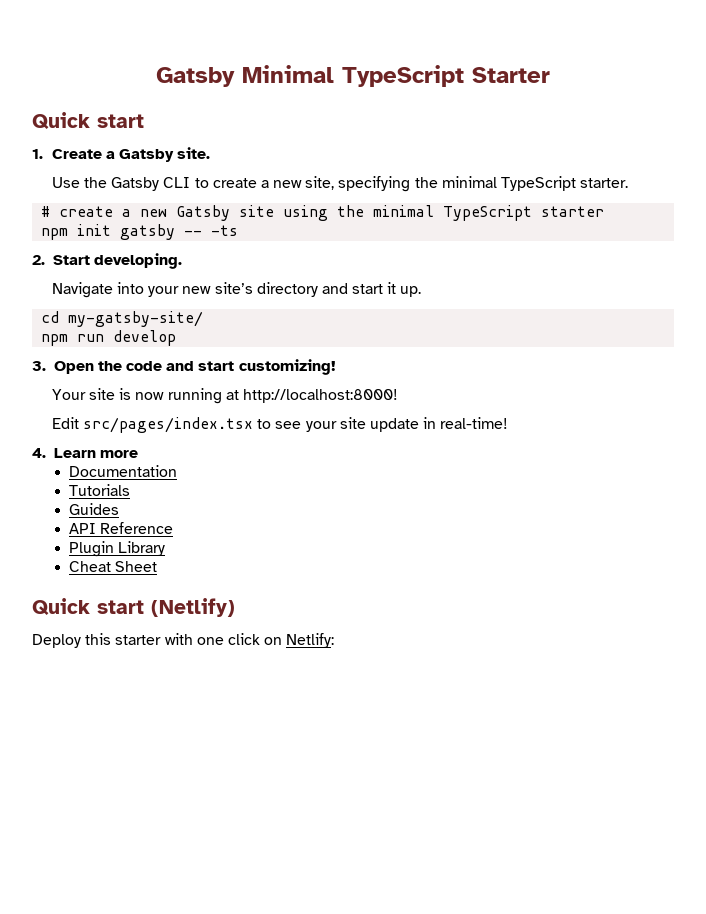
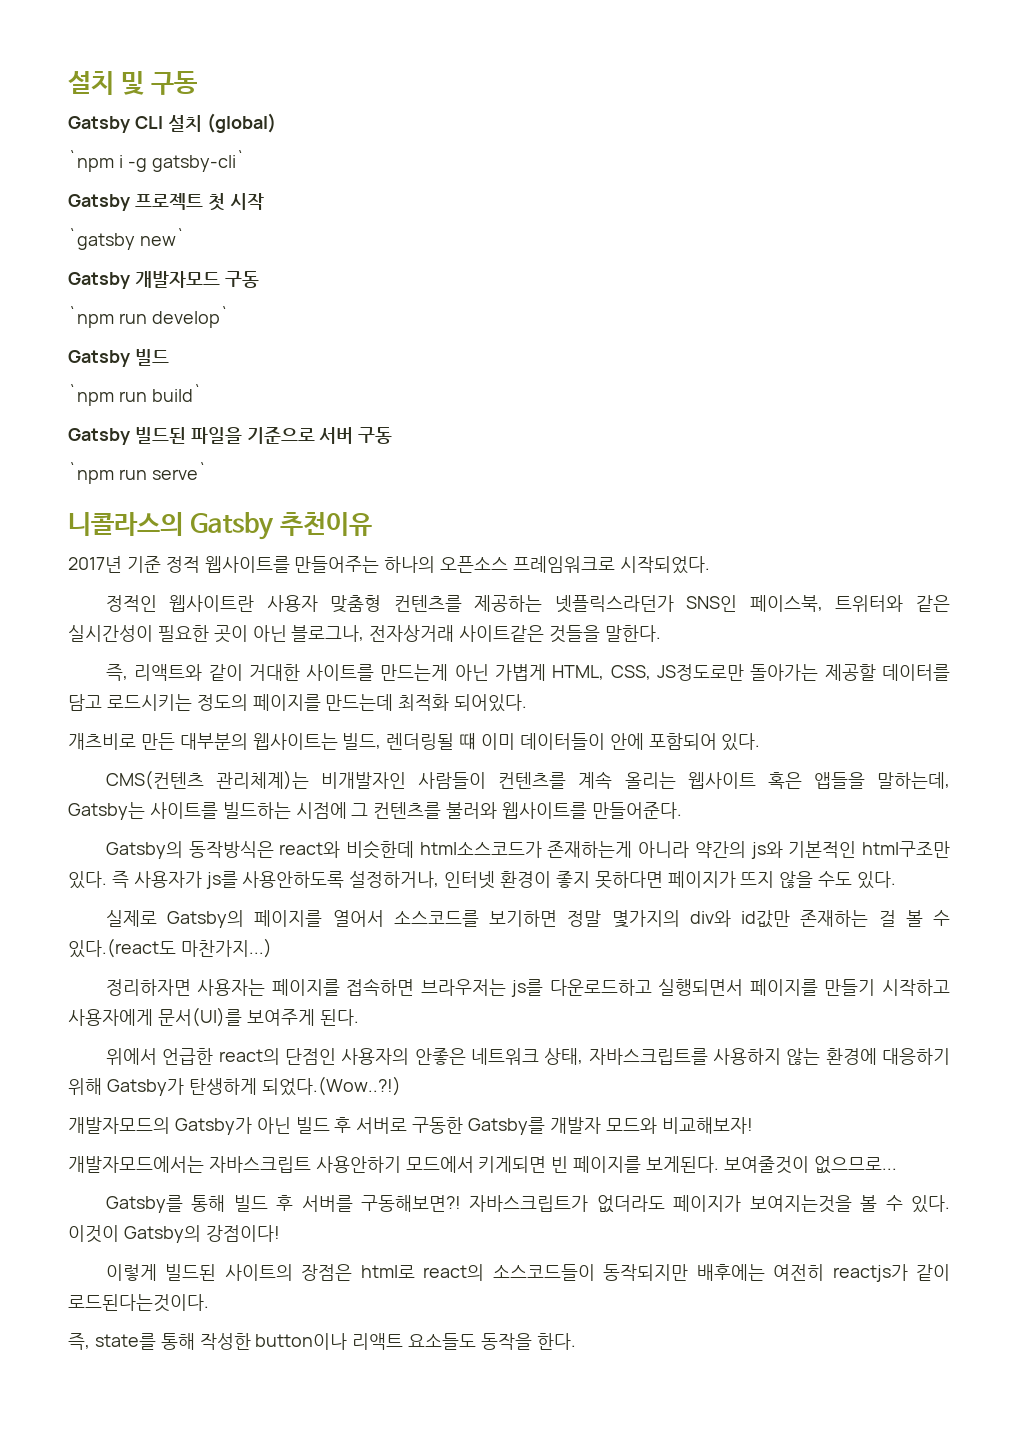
[156,65,550,87] [32,112,144,129] [32,147,211,162] [51,176,629,192] [41,205,605,221] [41,224,239,240] [32,253,182,269] [51,282,422,298] [41,311,204,327] [41,330,177,346] [32,359,336,375] [51,388,398,404] [51,417,509,433] [32,448,138,458] [68,465,177,477] [68,484,130,496] [68,503,119,515] [68,522,174,534] [68,541,166,557] [68,561,158,572] [32,598,235,617] [32,633,335,648] Gatsby Minimal TypeScript Starter // Quick start // 1. Create a Gatsby site. // Use the Gatsby CLI to create a new site, specifying the minimal TypeScript starter. // # create a new Gatsby site using the minimal TypeScript starter // npm init gatsby -- -ts // 2. Start developing. // Navigate into your new site’s directory and start it up. // cd my-gatsby-site/ // npm run develop // 3. Open the code and start customizing! // Your site is now running at http://localhost:8000! // Edit src/pages/index.tsx to see your site update in real-time! // 4. Learn more // Documentation // Tutorials // Guides // API Reference // Plugin Library // Cheat Sheet // Quick start (Netlify) // Deploy this starter with one click on Netlify: -> [68,71,197,95] [68,113,276,133] [68,150,245,172] [68,193,264,211] [68,228,185,250] [68,271,259,289] [68,306,229,328] [68,349,169,367] [68,384,202,406] [68,427,393,445] [68,462,207,484] [68,512,372,540] [68,556,710,574] [105,595,950,613] [68,625,661,643] [105,664,950,681] [68,694,528,712] [68,732,761,751] [105,770,950,790] [68,802,682,820] [105,840,951,859] [68,871,897,889] [105,910,950,928] [68,938,272,958] [105,978,950,997] [68,1007,359,1027] [105,1048,951,1065] [68,1076,401,1096] [68,1117,753,1135] [68,1156,897,1174] [105,1195,951,1213] [68,1225,280,1243] [105,1264,950,1282] [68,1294,209,1312] [68,1333,576,1350] 설치 및 구동 // Gatsby CLI 설치 (global) // `npm i -g gatsby-cli` // Gatsby 프로젝트 첫 시작 // `gatsby new` // Gatsby 개발자모드 구동 // `npm run develop` // Gatsby 빌드 // `npm run build` // Gatsby 빌드된 파일을 기준으로 서버 구동 // `npm run serve` // 니콜라스의 Gatsby 추천이유 // 2017년 기준 정적 웹사이트를 만들어주는 하나의 오픈소스 프레임워크로 시작되었다. // 정적인 웹사이트란 사용자 맞춤형 컨텐츠를 제공하는 넷플릭스라던가 SNS인 페이스북, 트위터와 같은 실시간성이 필요한 곳이 아닌 블로그나, 전자상거래 사이트같은 것들을 말한다. // 즉, 리액트와 같이 거대한 사이트를 만드는게 아닌 가볍게 HTML, CSS, JS정도로만 돌아가는 제공할 데이터를 담고 로드시키는 정도의 페이지를 만드는데 최적화 되어있다. // 개츠비로 만든 대부분의 웹사이트는 빌드, 렌더링될 떄 이미 데이터들이 안에 포함되어 있다. // CMS(컨텐츠 관리체계)는 비개발자인 사람들이 컨텐츠를 계속 올리는 웹사이트 혹은 앱들을 말하는데, Gatsby는 사이트를 빌드하는 시점에 그 컨텐츠를 불러와 웹사이트를 만들어준다. // Gatsby의 동작방식은 react와 비슷한데 html소스코드가 존재하는게 아니라 약간의 js와 기본적인 html구조만 있다. 즉 사용자가 js를 사용안하도록 설정하거나, 인터넷 환경이 좋지 못하다면 페이지가 뜨지 않을 수도 있다. // 실제로 Gatsby의 페이지를 열어서 소스코드를 보기하면 정말 몇가지의 div와 id값만 존재하는 걸 볼 수 있다.(react도 마찬가지...) // 정리하자면 사용자는 페이지를 접속하면 브라우저는 js를 다운로드하고 실행되면서 페이지를 만들기 시작하고 사용자에게 문서(UI)를 보여주게 된다. // 위에서 언급한 react의 단점인 사용자의 안좋은 네트워크 상태, 자바스크립트를 사용하지 않는 환경에 대응하기 위해 Gatsby가 탄생하게 되었다.(Wow..?!) // 개발자모드의 Gatsby가 아닌 빌드 후 서버로 구동한 Gatsby를 개발자 모드와 비교해보자! // 개발자모드에서는 자바스크립트 사용안하기 모드에서 키게되면 빈 페이지를 보게된다. 보여줄것이 없으므로... // Gatsby를 통해 빌드 후 서버를 구동해보면?! 자바스크립트가 없더라도 페이지가 보여지는것을 볼 수 있다. 이것이 Gatsby의 강점이다! // 이렇게 빌드된 사이트의 장점은 html로 react의 소스코드들이 동작되지만 배후에는 여전히 reactjs가 같이 로드된다는것이다. // 즉, state를 통해 작성한 button이나 리액트 요소들도 동작을 한다.

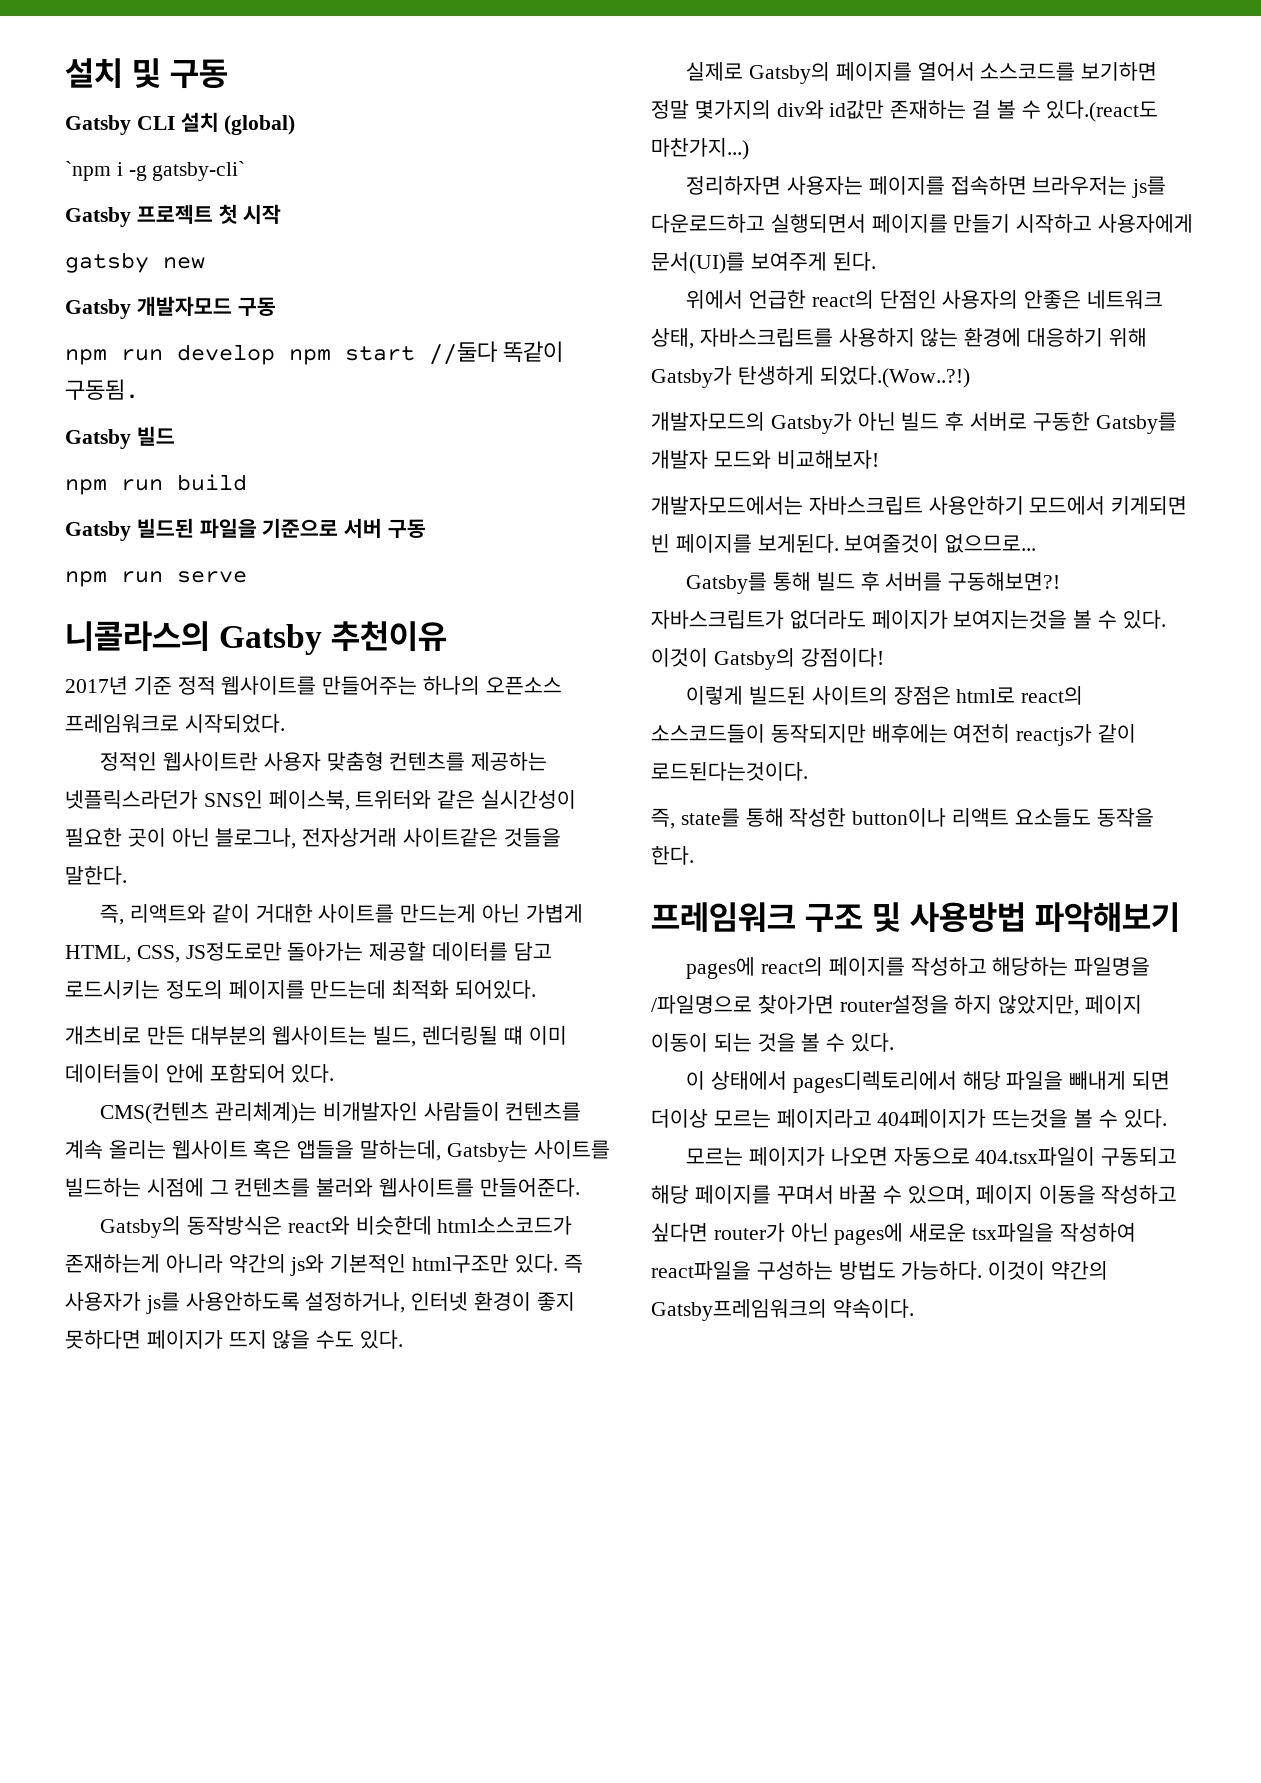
[68,228,185,250] `gatsby new` -> [65,252,205,273] gatsby new
[68,306,229,328] `npm run develop` -> [65,341,564,365] [65,379,139,400] npm run develop npm start //둘다 똑같이 구동됨.
[68,384,202,406] `npm run build` -> [65,474,247,495] npm run build
[68,462,207,484] `npm run serve` -> [65,571,247,587] npm run serve
(576, 1341) none -> [651,902,1181,933] [686,957,1151,979] [651,994,1143,1016] [651,1033,895,1052] [686,1071,1170,1093] [651,1109,1167,1128] [686,1147,1178,1166] [651,1185,1178,1206] [651,1223,1136,1245] [651,1261,1109,1280] [651,1299,914,1321] // 프레임워크 구조 및 사용방법 파악해보기 // pages에 react의 페이지를 작성하고 해당하는 파일명을 /파일명으로 찾아가면 router설정을 하지 않았지만, 페이지 이동이 되는 것을 볼 수 있다. // 이 상태에서 pages디렉토리에서 해당 파일을 빼내게 되면 더이상 모르는 페이지라고 404페이지가 뜨는것을 볼 수 있다. // 모르는 페이지가 나오면 자동으로 404.tsx파일이 구동되고 해당 페이지를 꾸며서 바꿀 수 있으며, 페이지 이동을 작성하고 싶다면 router가 아닌 pages에 새로운 tsx파일을 작성하여 react파일을 구성하는 방법도 가능하다. 이것이 약간의 Gatsby프레임워크의 약속이다.

